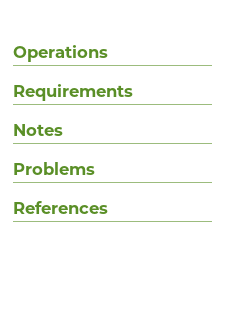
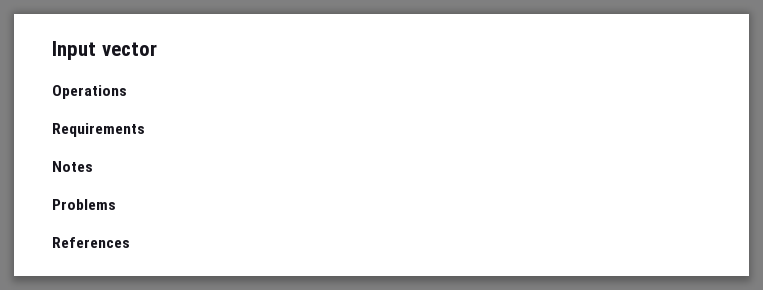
(13, 53) none -> [52,41,157,60] Input vector //

